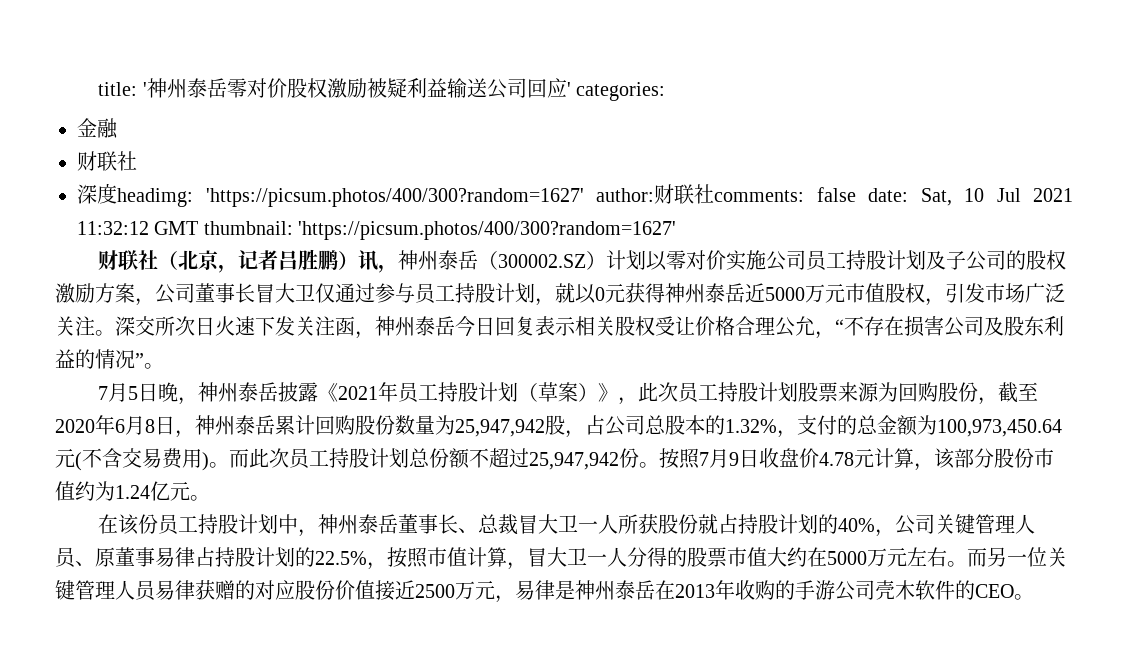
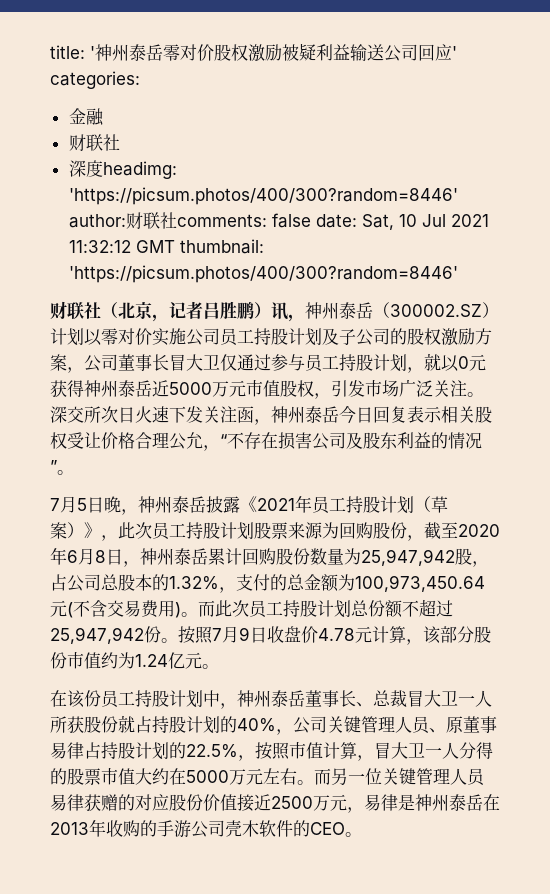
[205,188,584,207] 'https://picsum.photos/400/300?random=1627' -> [68,187,458,205] 'https://picsum.photos/400/300?random=8446'
[298,221,677,240] 'https://picsum.photos/400/300?random=1627' -> [68,265,458,283] 'https://picsum.photos/400/300?random=8446'

